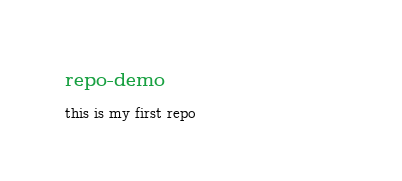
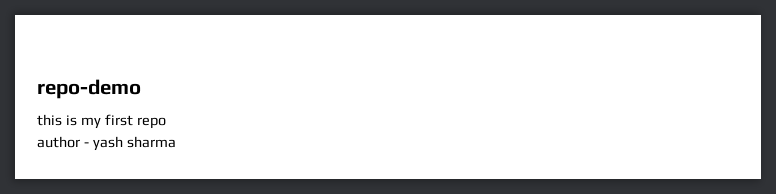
(196, 115) none -> [37,136,176,151] // author - yash sharma

